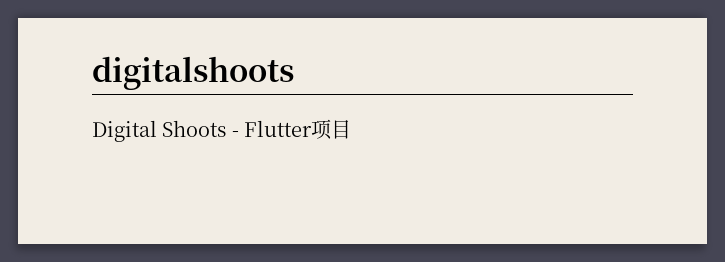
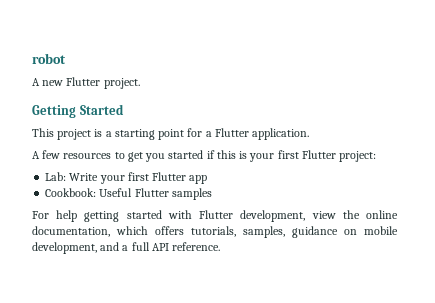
[92,56,294,90] [92,119,352,142] digitalshoots // Digital Shoots - Flutter项目 -> [32,53,66,64] [32,77,140,89] [32,104,124,118] [32,128,310,140] [32,150,377,162] [45,172,208,184] [45,188,212,200] [32,210,399,222] [32,226,398,238] [32,242,221,254] robot // A new Flutter project. // Getting Started // This project is a starting point for a Flutter application. // A few resources to get you started if this is your first Flutter project: // Lab: Write your first Flutter app // Cookbook: Useful Flutter samples // For help getting started with Flutter development, view the online documentation, which offers tutorials, samples, guidance on mobile development, and a full API reference.

